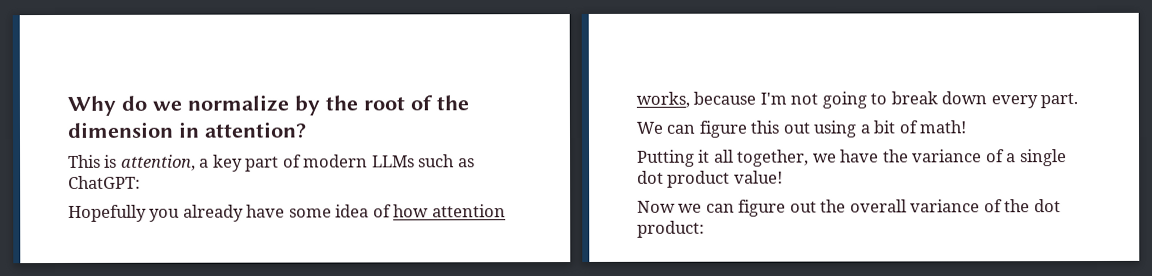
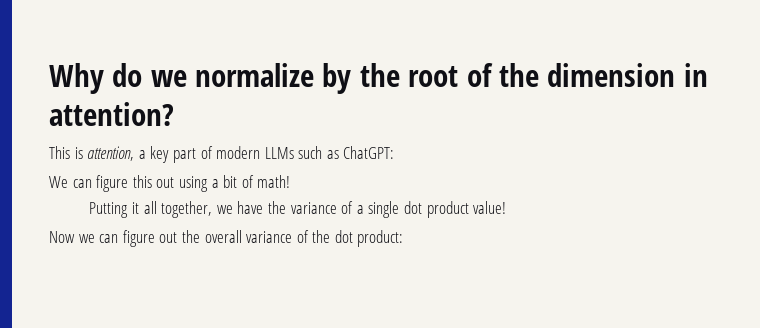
[68,204,506,222] [636,91,1079,109] // Hopefully you already have some idea of how attention works, because I'm not going to break down every part. -> (395, 152) none

